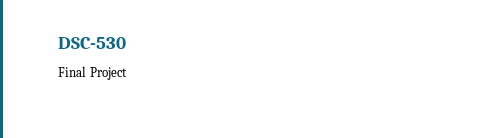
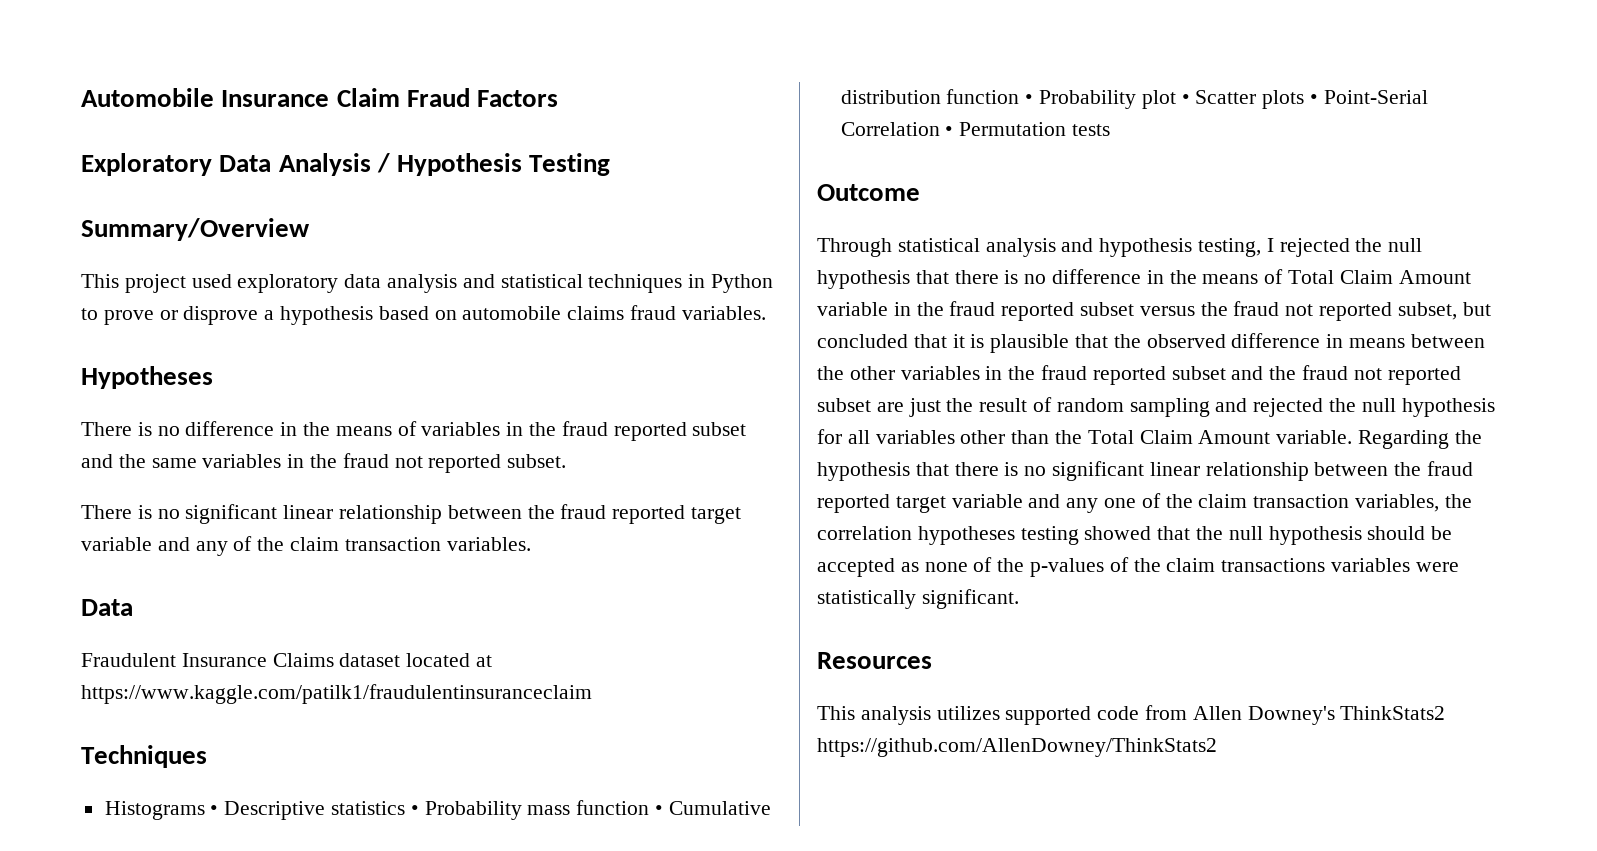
[58,37,126,49] [58,66,127,80] DSC-530 // Final Project -> [81,88,559,107] [81,153,611,176] [81,218,310,241] [81,274,774,293] [81,305,766,325] [81,366,213,389] [81,421,747,441] [81,453,567,473] [81,504,742,524] [81,536,531,556] [81,599,133,616] [81,653,493,667] [81,684,592,704] [81,745,207,768] [104,800,771,820] [840,89,1428,109] [840,122,1111,136] [817,184,920,201] [817,238,1423,257] [817,269,1471,289] [817,301,1491,321] [817,333,1485,353] [817,365,1461,385] [817,397,1495,417] [817,429,1482,449] [817,461,1474,481] [817,493,1472,513] [817,526,1453,545] [817,557,1459,577] [817,589,1019,609] [817,652,932,669] [817,705,1446,725] [817,738,1217,757] Automobile Insurance Claim Fraud Factors // Exploratory Data Analysis / Hypothesis Testing // Summary/Overview // This project used exploratory data analysis and statistical techniques in Python to prove or disprove a hypothesis based on automobile claims fraud variables. // Hypotheses // There is no difference in the means of variables in the fraud reported subset and the same variables in the fraud not reported subset. // There is no significant linear relationship between the fraud reported target variable and any of the claim transaction variables. // Data // Fraudulent Insurance Claims dataset located at https://www.kaggle.com/patilk1/fraudulentinsuranceclaim // Techniques // Histograms • Descriptive statistics • Probability mass function • Cumulative distribution function • Probability plot • Scatter plots • Point-Serial Correlation • Permutation tests // Outcome // Through statistical analysis and hypothesis testing, I rejected the null hypothesis that there is no difference in the means of Total Claim Amount variable in the fraud reported subset versus the fraud not reported subset, but concluded that it is plausible that the observed difference in means between the other variables in the fraud reported subset and the fraud not reported subset are just the result of random sampling and rejected the null hypothesis for all variables other than the Total Claim Amount variable. Regarding the hypothesis that there is no significant linear relationship between the fraud reported target variable and any one of the claim transaction variables, the correlation hypotheses testing showed that the null hypothesis should be accepted as none of the p-values of the claim transactions variables were statistically significant. // Resources // This analysis utilizes supported code from Allen Downey's ThinkStats2 https://github.com/AllenDowney/ThinkStats2

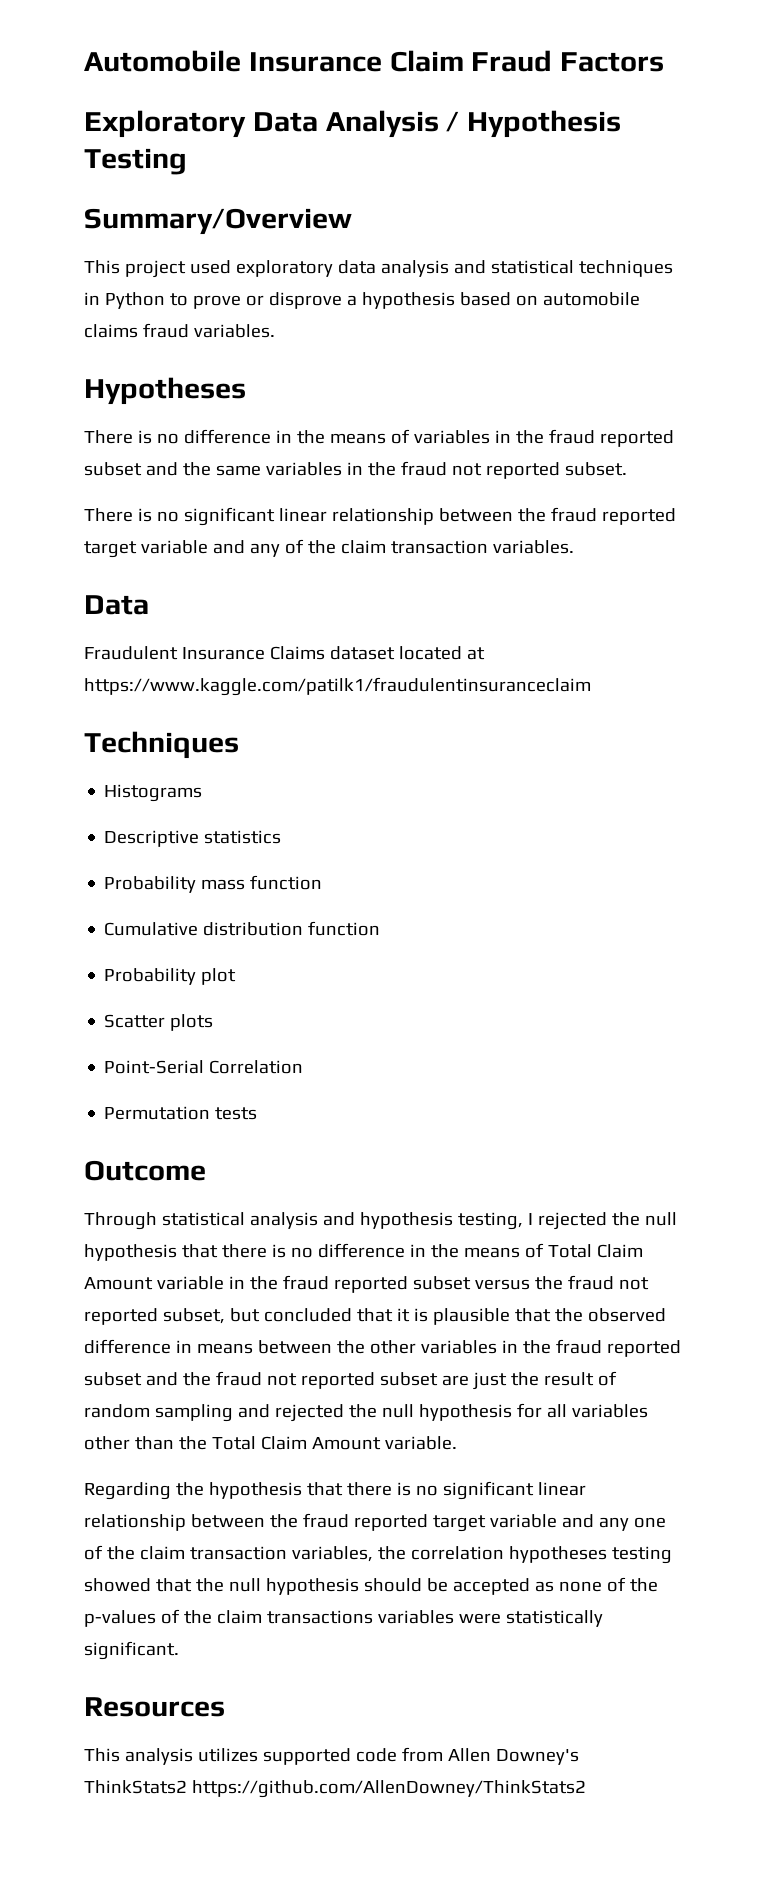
[210,805,219,815] • -> (203, 793) //
[410,805,419,815] • -> (282, 837) //
[655,805,664,815] • -> (323, 882) //
[1025,94,1034,104] • -> (381, 928) //
[1181,94,1190,104] • -> (237, 976) //
[1310,94,1319,104] • -> (214, 1022) //
[945,126,954,136] • -> (304, 1067) //
(1353, 437) none -> (457, 1443) //

